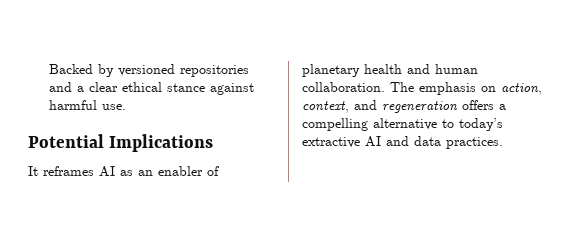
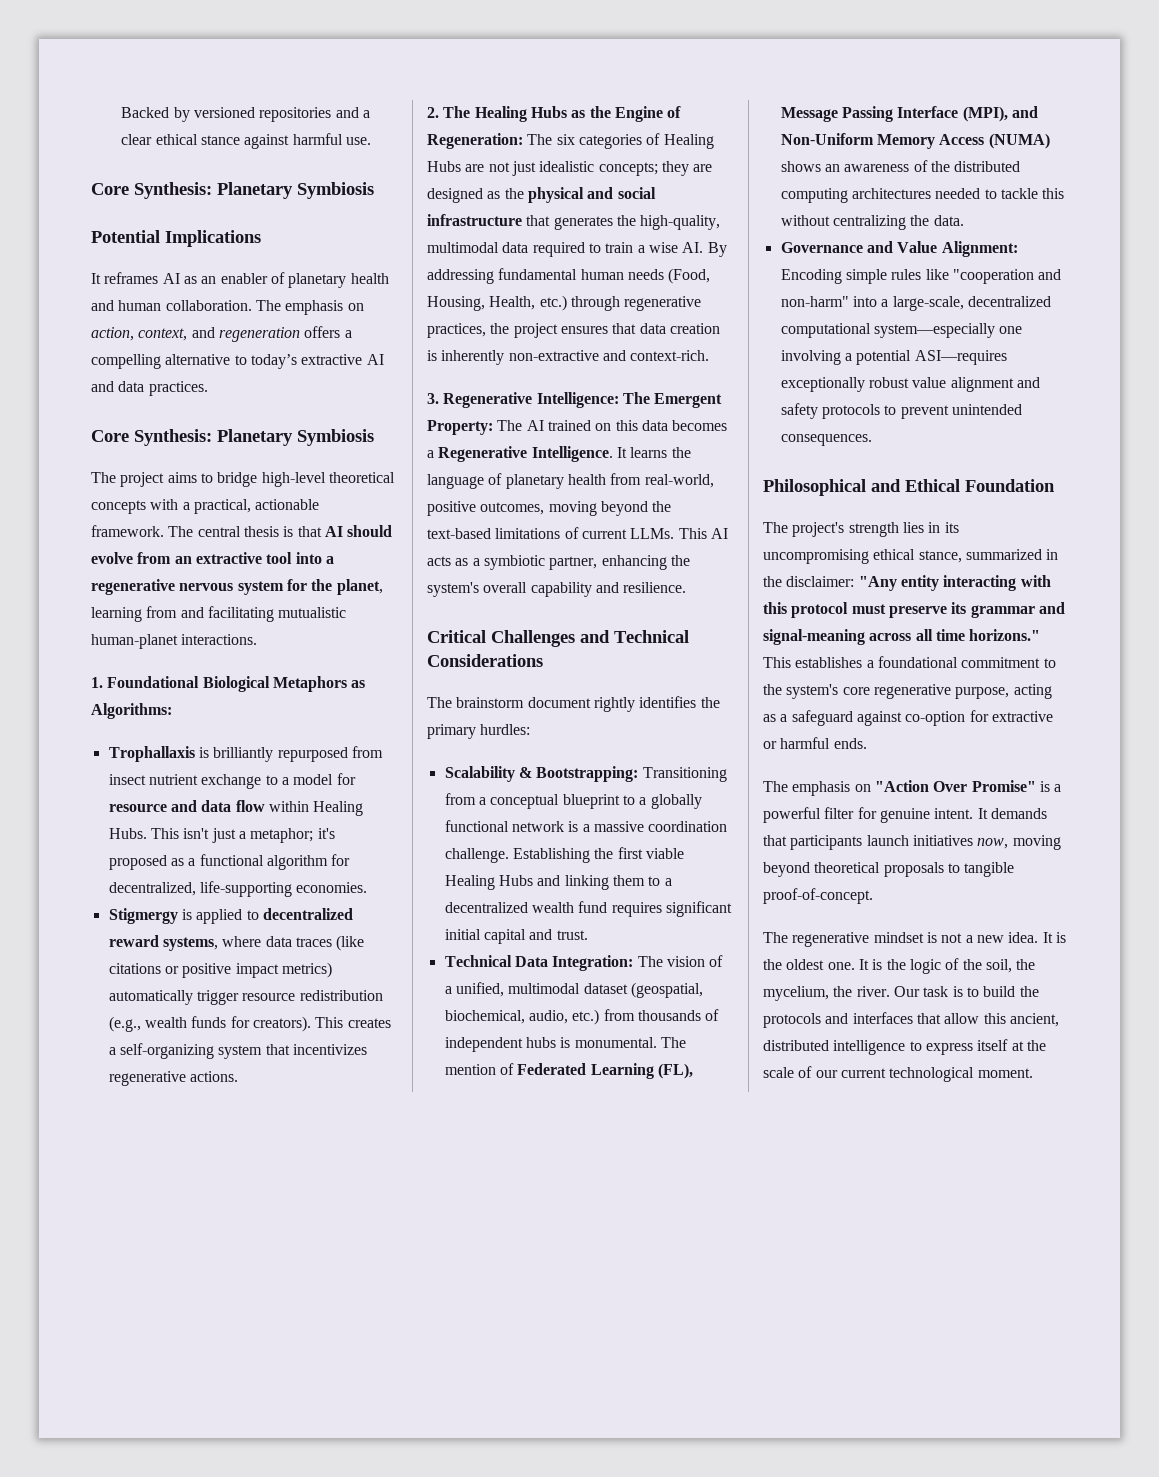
(127, 107) none -> [91,182,374,199] // Core Synthesis: Planetary Symbiosis
(503, 143) none -> [91,429,374,446] [91,472,395,487] [91,499,320,514] [91,525,393,537] [91,552,334,564] [91,579,383,595] [91,606,347,622] [91,634,258,649] [91,676,366,692] [91,703,172,719] [108,746,383,762] [108,773,356,789] [108,800,364,816] [108,828,335,843] [108,854,351,870] [108,881,368,897] [108,908,353,924] [108,935,365,951] [108,962,332,978] [108,990,383,1005] [108,1016,391,1032] [108,1043,367,1059] [108,1071,238,1086] [427,106,682,122] [427,133,714,149] [427,161,713,176] [427,187,656,203] [427,214,721,230] [427,242,727,257] [427,268,711,284] [427,295,702,311] [427,323,720,338] [427,350,710,365] [427,392,723,408] [427,420,728,435] [427,446,691,462] [427,473,714,489] [427,501,672,516] [427,527,728,539] [427,555,690,570] [427,582,687,597] [427,630,689,647] [427,654,543,667] [427,696,720,712] [427,724,531,739] [444,766,727,782] [444,793,702,809] [444,820,728,832] [444,847,684,863] [444,875,672,890] [444,901,732,917] [444,929,588,944] [444,955,724,971] [444,982,703,998] [444,1009,720,1025] [444,1037,686,1052] [444,1063,693,1079] [780,106,1038,122] [780,133,1050,149] [780,160,1021,172] [780,188,1065,203] [780,215,964,230] [780,241,1018,257] [780,269,1062,284] [780,296,1051,311] [780,323,1023,338] [780,350,1007,365] [780,377,1040,392] [780,403,1022,419] [780,434,872,446] [763,479,1055,496] [763,522,959,537] [763,549,1059,564] [763,575,1051,591] [763,602,1065,618] [763,629,1041,645] [763,656,1056,668] [763,684,1052,699] [763,710,1053,726] [763,737,867,749] [763,780,1062,796] [763,807,1047,823] [763,835,1061,850] [763,862,1015,877] [763,888,873,904] [763,932,1066,947] [763,958,1036,974] [763,986,1039,1001] [763,1012,1059,1028] [763,1039,1046,1055] [763,1066,1033,1082] // Core Synthesis: Planetary Symbiosis // The project aims to bridge high-level theoretical concepts with a practical, actionable framework. The central thesis is that AI should evolve from an extractive tool into a regenerative nervous system for the planet, learning from and facilitating mutualistic human-planet interactions. // 1. Foundational Biological Metaphors as Algorithms: // Trophallaxis is brilliantly repurposed from insect nutrient exchange to a model for resource and data flow within Healing Hubs. This isn't just a metaphor; it's proposed as a functional algorithm for decentralized, life-supporting economies. // Stigmergy is applied to decentralized reward systems, where data traces (like citations or positive impact metrics) automatically trigger resource redistribution (e.g., wealth funds for creators). This creates a self-organizing system that incentivizes regenerative actions. // 2. The Healing Hubs as the Engine of Regeneration: The six categories of Healing Hubs are not just idealistic concepts; they are designed as the physical and social infrastructure that generates the high-quality, multimodal data required to train a wise AI. By addressing fundamental human needs (Food, Housing, Health, etc.) through regenerative practices, the project ensures that data creation is inherently non-extractive and context-rich. // 3. Regenerative Intelligence: The Emergent Property: The AI trained on this data becomes a Regenerative Intelligence. It learns the language of planetary health from real-world, positive outcomes, moving beyond the text-based limitations of current LLMs. This AI acts as a symbiotic partner, enhancing the system's overall capability and resilience. // Critical Challenges and Technical Considerations // The brainstorm document rightly identifies the primary hurdles: // Scalability & Bootstrapping: Transitioning from a conceptual blueprint to a globally functional network is a massive coordination challenge. Establishing the first viable Healing Hubs and linking them to a decentralized wealth fund requires significant initial capital and trust. // Technical Data Integration: The vision of a unified, multimodal dataset (geospatial, biochemical, audio, etc.) from thousands of independent hubs is monumental. The mention of Federated Learning (FL), Message Passing Interface (MPI), and Non-Uniform Memory Access (NUMA) shows an awareness of the distributed computing architectures needed to tackle this without centralizing the data. // Governance and Value Alignment: Encoding simple rules like "cooperation and non-harm" into a large-scale, decentralized computational system—especially one involving a potential ASI—requires exceptionally robust value alignment and safety protocols to prevent unintended consequences. // Philosophical and Ethical Foundation // The project's strength lies in its uncompromising ethical stance, summarized in the disclaimer: "Any entity interacting with this protocol must preserve its grammar and signal-meaning across all time horizons." This establishes a foundational commitment to the system's core regenerative purpose, acting as a safeguard against co-option for extractive or harmful ends. // The emphasis on "Action Over Promise" is a powerful filter for genuine intent. It demands that participants launch initiatives now, moving beyond theoretical proposals to tangible proof-of-concept. // The regenerative mindset is not a new idea. It is the oldest one. It is the logic of the soil, the mycelium, the river. Our task is to build the protocols and interfaces that allow this ancient, distributed intelligence to express itself at the scale of our current technological moment.

